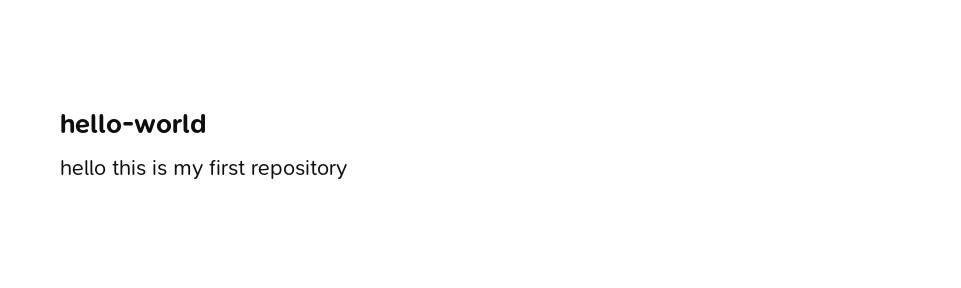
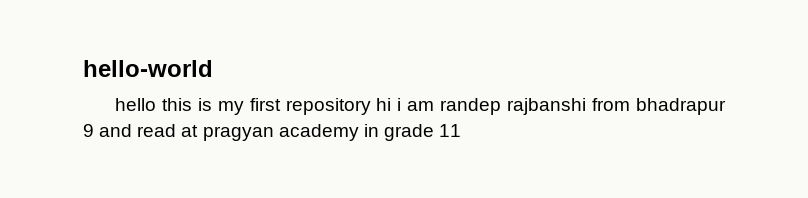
(347, 170) none -> [376,98,727,115] [83,124,462,141] hi i am randep rajbanshi from bhadrapur 9 and read at pragyan academy in grade 11

